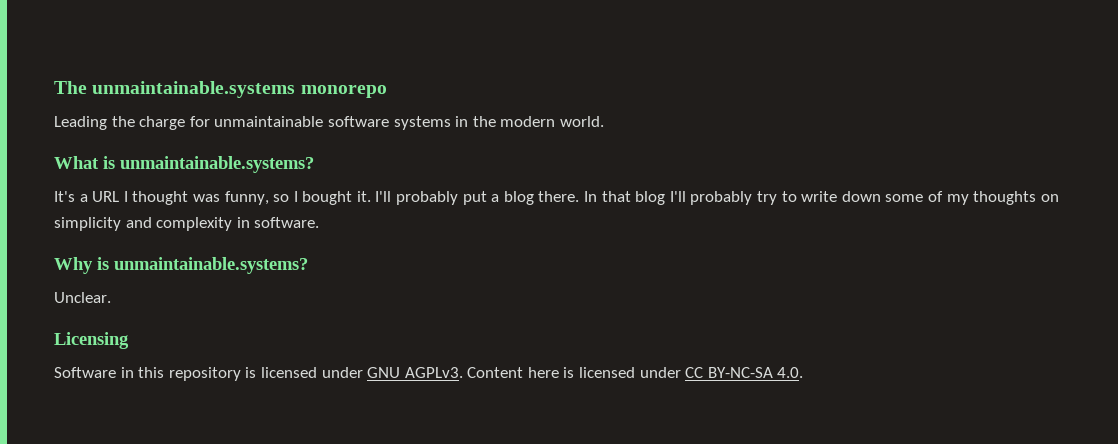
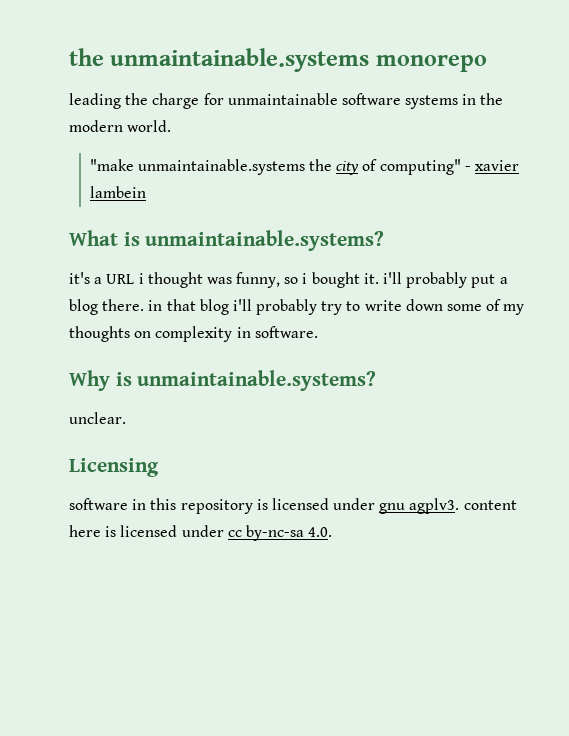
[54,81,87,94] The -> [69,48,104,66] the
[54,116,107,130] Leading -> [69,93,121,109] leading
(604, 121) none -> [89,159,519,175] [89,186,146,198] // "make unmaintainable.systems the city of computing" - xavier lambein
[54,191,75,202] It's -> [69,272,90,284] it's
[123,191,128,202] I -> [138,273,144,284] i
[293,191,298,202] I -> [302,273,308,284] i
[375,191,392,202] I'll -> [383,272,403,284] i'll
[584,191,598,202] In -> [148,300,163,311] in
[669,191,686,202] I'll -> [232,299,252,311] i'll
[54,217,152,231] simplicity and -> (152, 334) none
[54,292,111,303] Unclear. -> [69,412,126,424] unclear.
[54,367,116,378] Software -> [69,498,128,510] software
[367,367,524,378] GNU AGPLv3. Content -> [379,498,517,514] gnu agplv3. content
[685,367,773,378] CC BY-NC-SA -> [227,525,304,541] cc by-nc-sa

